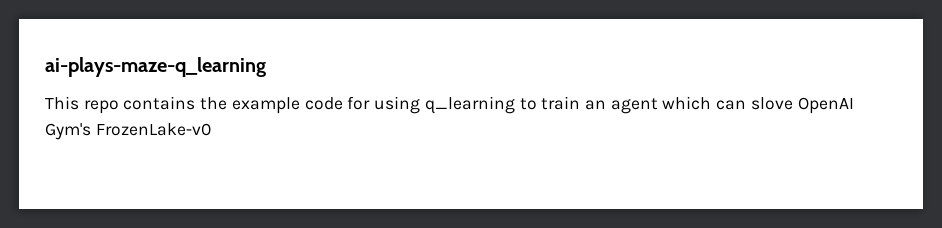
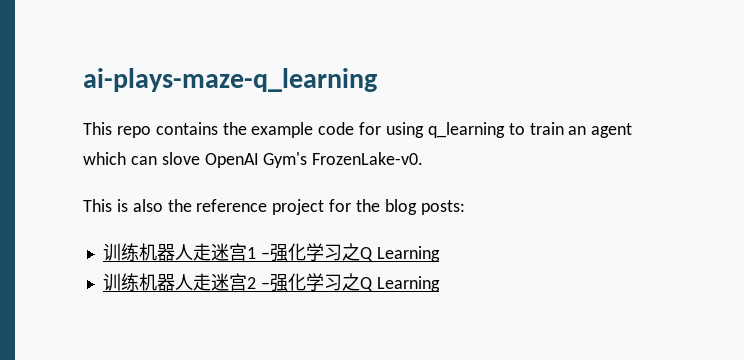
[95,123,211,136] FrozenLake-v0 -> [312,152,424,165] [83,199,465,215] [102,243,440,262] [102,273,440,292] FrozenLake-v0. // This is also the reference project for the blog posts: // 训练机器人走迷宫1 –强化学习之Q Learning // 训练机器人走迷宫2 –强化学习之Q Learning

